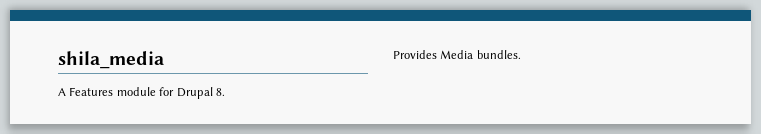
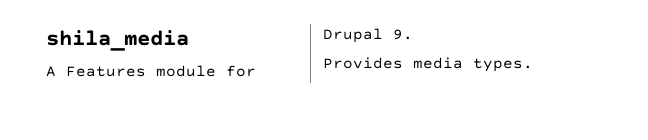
[215,88,225,96] 8. -> [393,29,413,40] 9.
[440,50,521,59] Media bundles. -> [413,57,533,72] media types.

